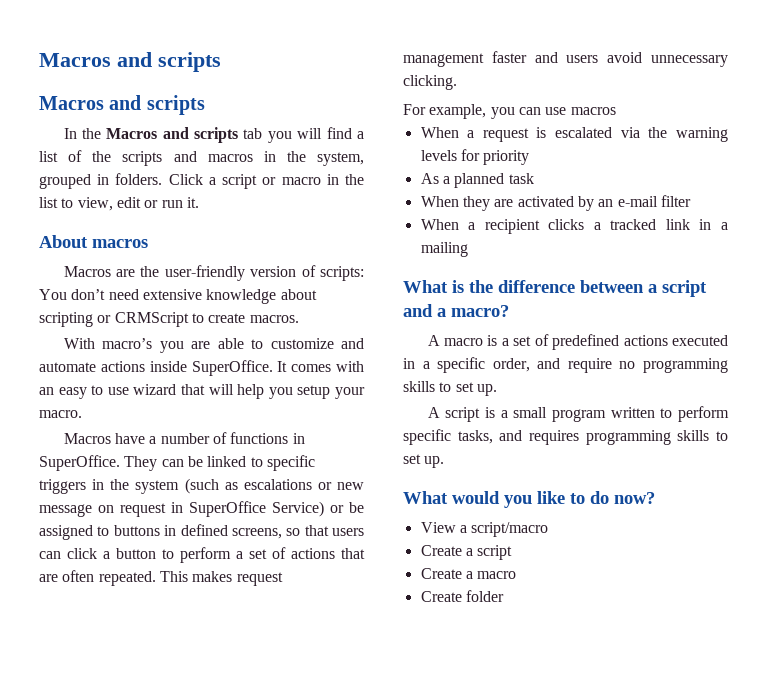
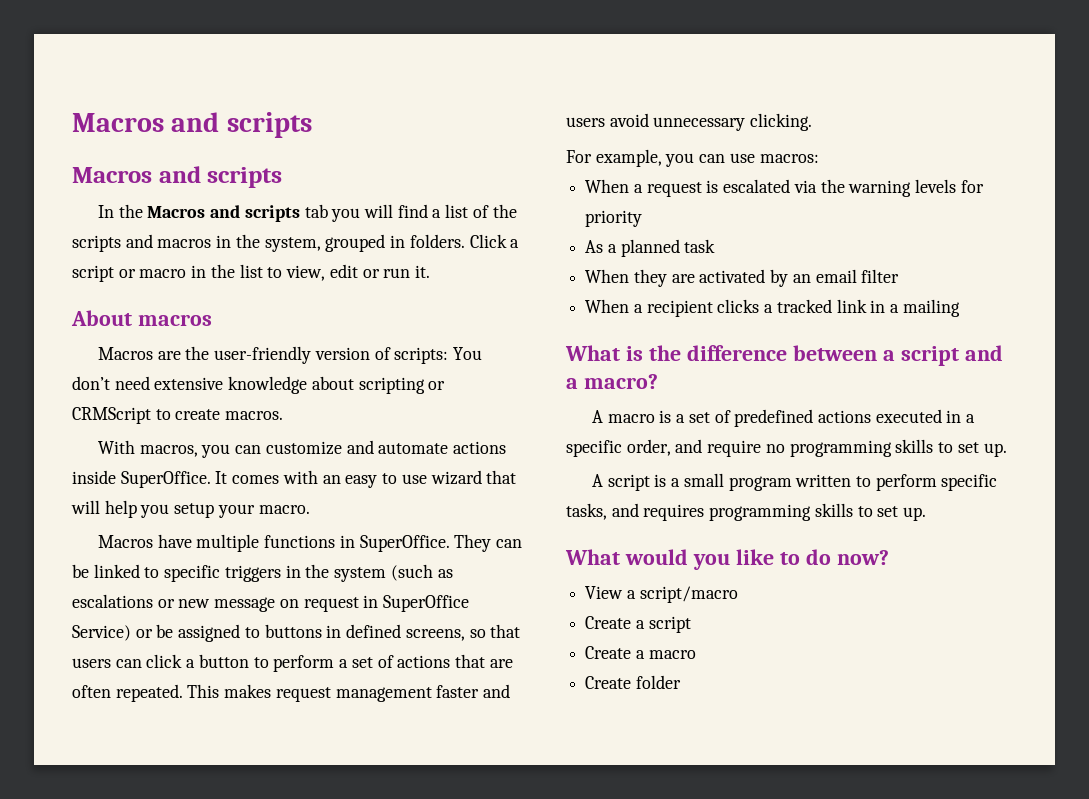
[102,338,264,353] macro’s you are able to -> [139,444,262,458] macros, you can
[149,432,227,444] a number of -> [196,534,260,552] multiple
[570,107,616,115] macros -> [759,154,819,163] macros:
[617,196,658,207] e-mail -> [815,269,857,283] email

